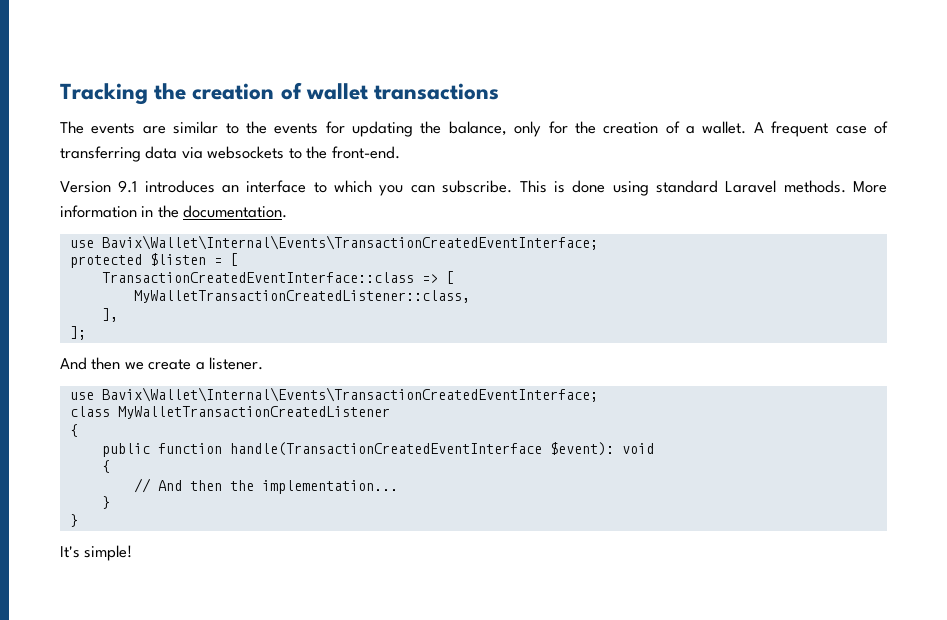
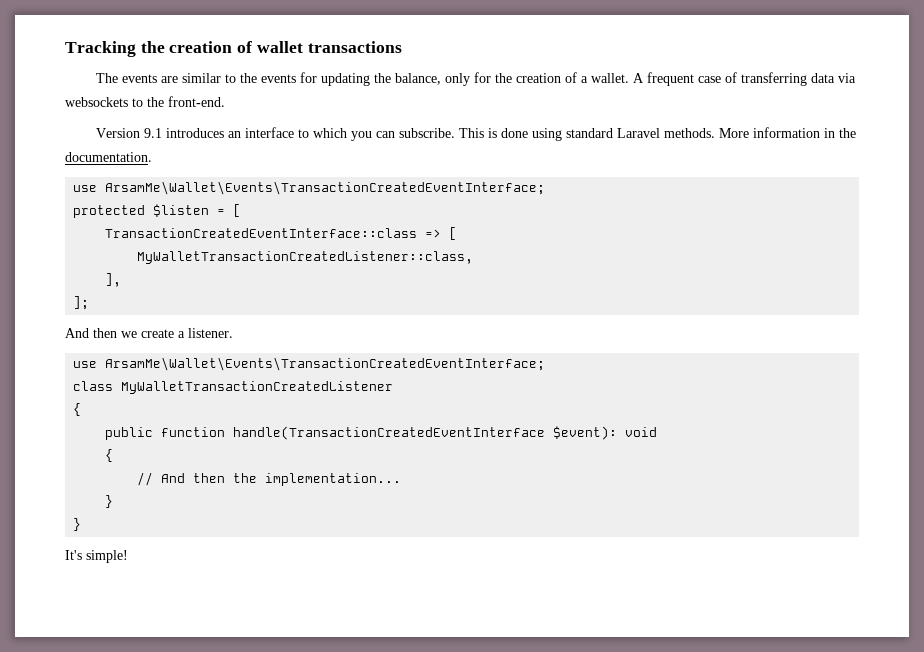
[101,235,598,250] Bavix\Wallet\Internal\Events\TransactionCreatedEventInterface; -> [105,181,546,195] ArsamMe\Wallet\Events\TransactionCreatedEventInterface;
[101,387,598,402] Bavix\Wallet\Internal\Events\TransactionCreatedEventInterface; -> [105,357,546,371] ArsamMe\Wallet\Events\TransactionCreatedEventInterface;

